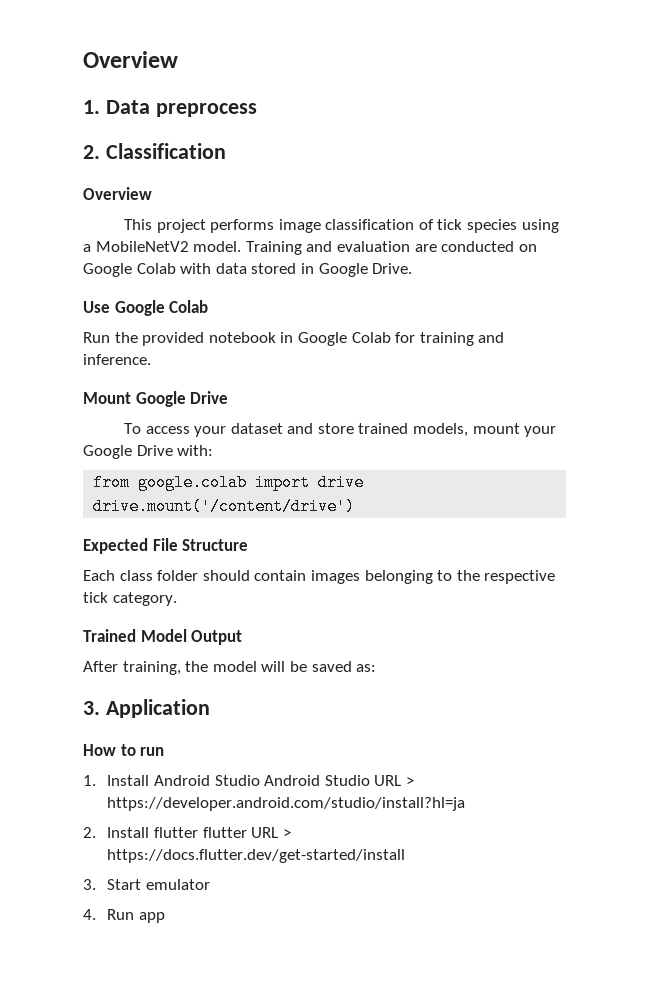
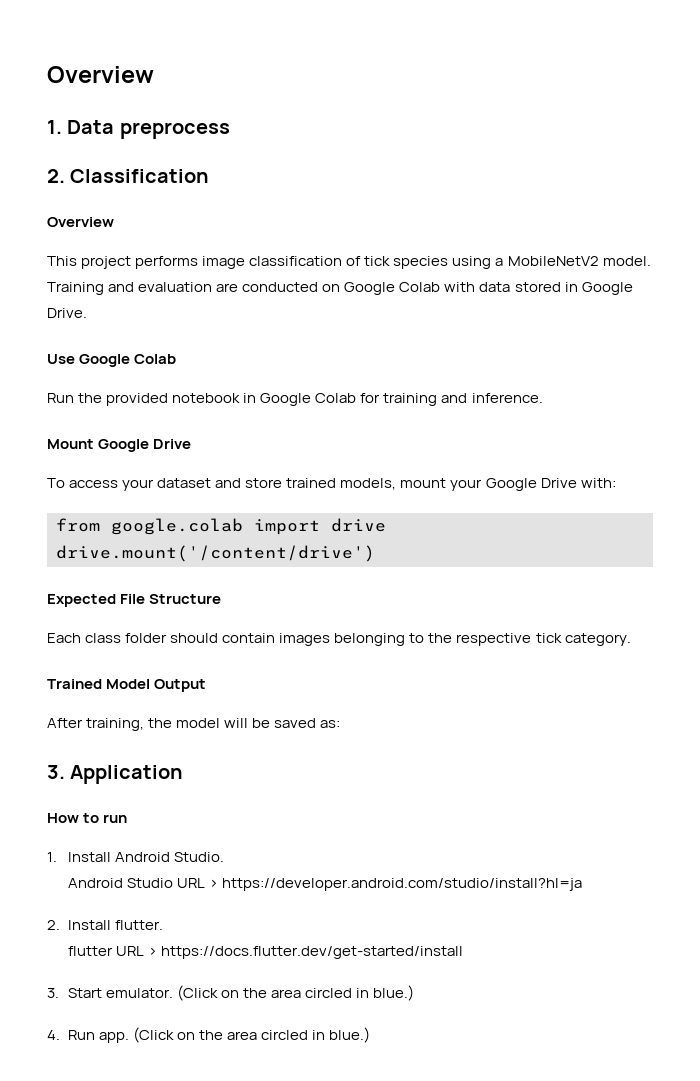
[214,775,260,786] Studio -> [173,852,224,862] Studio. //
[153,827,198,838] flutter -> [114,920,163,930] flutter. //
[145,879,210,890] [83,909,165,923] emulator // 4. Run app -> [105,985,415,1001] [47,1027,371,1043] emulator. (Click on the area circled in blue.) // 4. Run app. (Click on the area circled in blue.)

